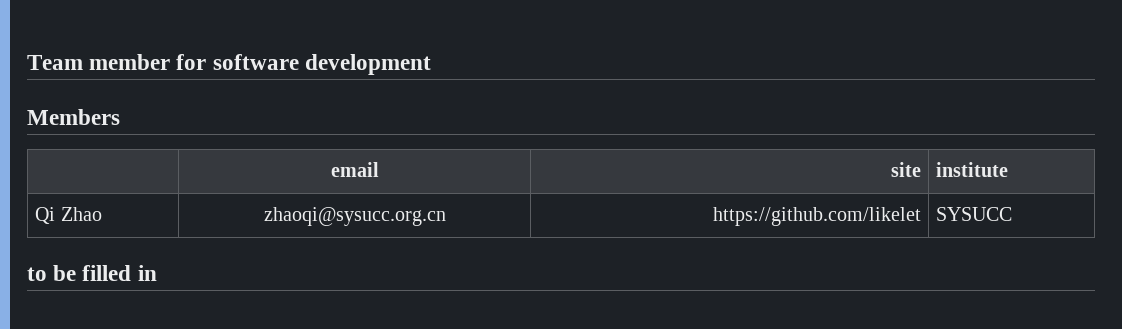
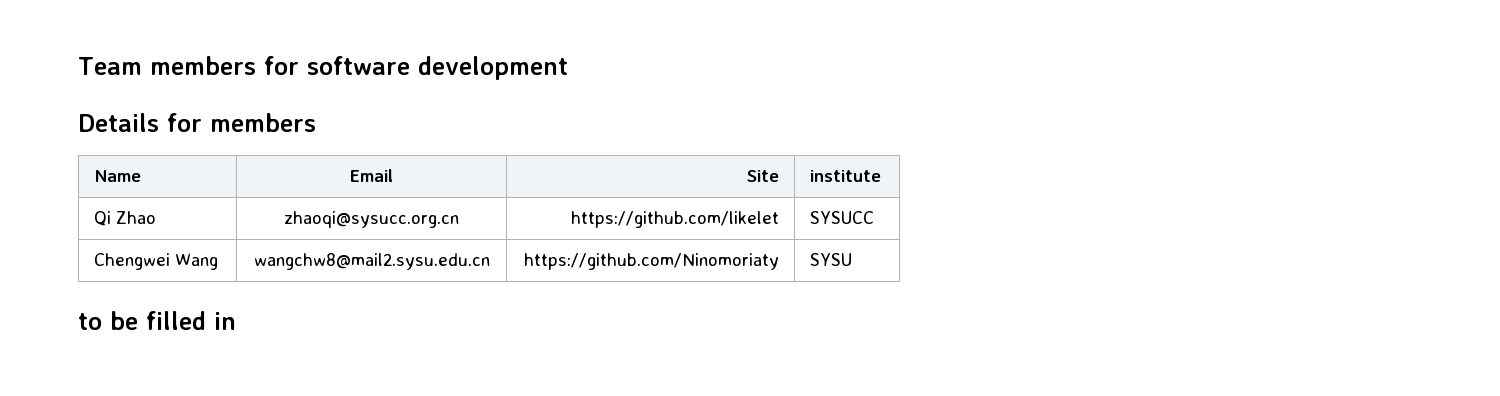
[89,54,171,70] member -> [149,56,256,75] members
[27,109,120,125] [330,162,379,177] [890,162,921,177] Members // | email | site -> [78,113,316,132] [94,170,142,182] [350,169,393,182] [746,170,779,182] Details for members // Name | Email | Site
(1013, 214) none -> [94,253,219,270] [253,253,490,270] [523,253,779,270] [810,253,853,266] // Chengwei Wang | wangchw8@mail2.sysu.edu.cn | https://github.com/Ninomoriaty | SYSU

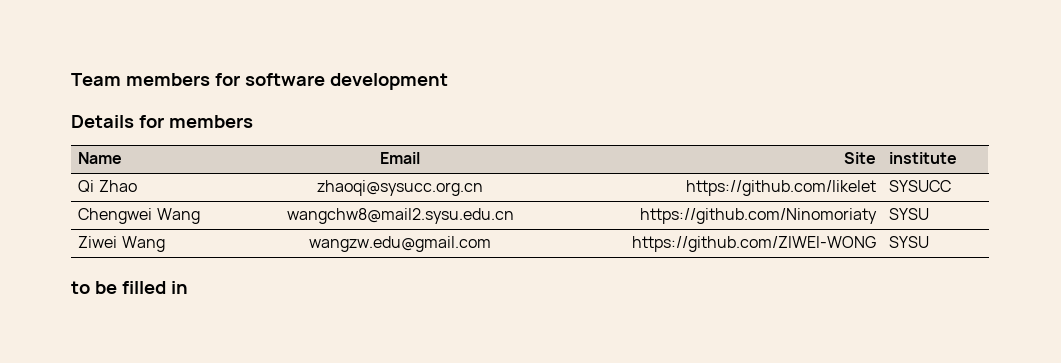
(853, 259) none -> [78,236,165,252] [309,236,491,252] [631,236,876,252] [889,236,930,248] // Ziwei Wang | wangzw.edu@gmail.com | https://github.com/ZIWEI-WONG | SYSU

